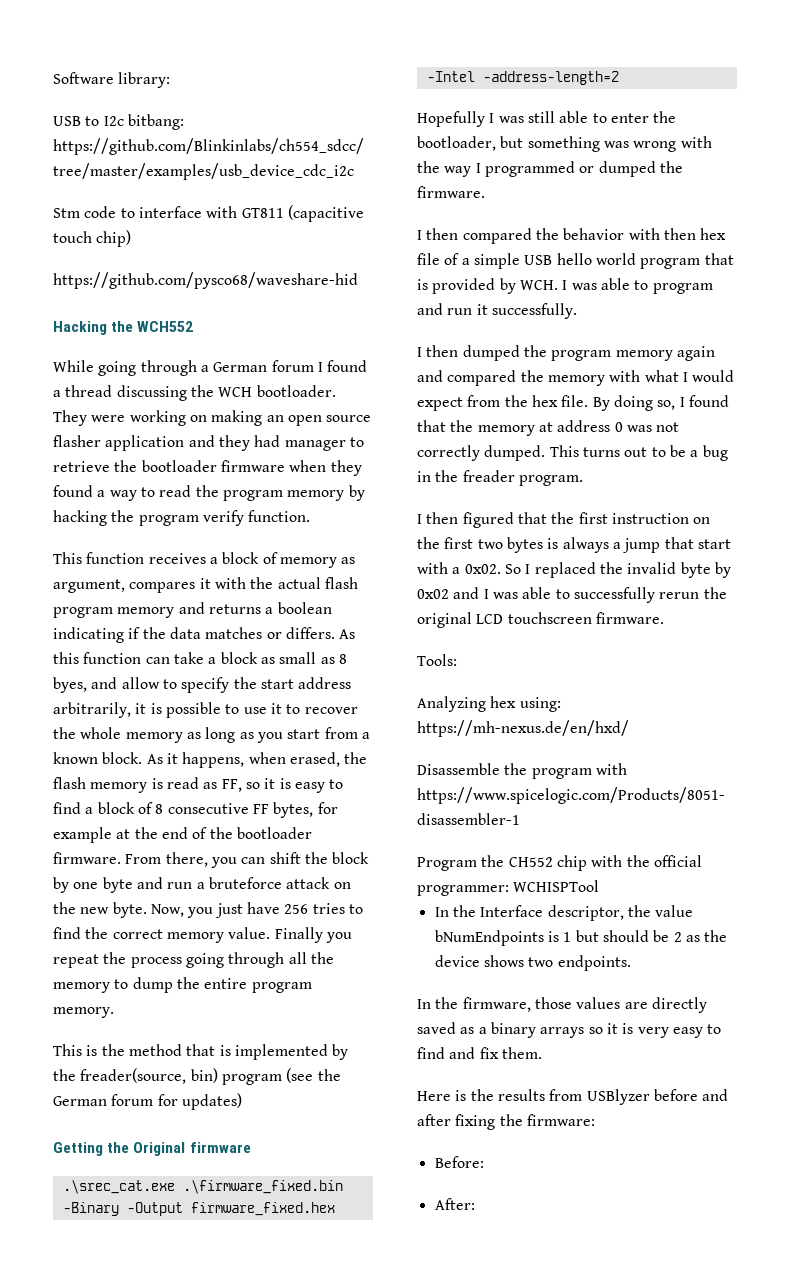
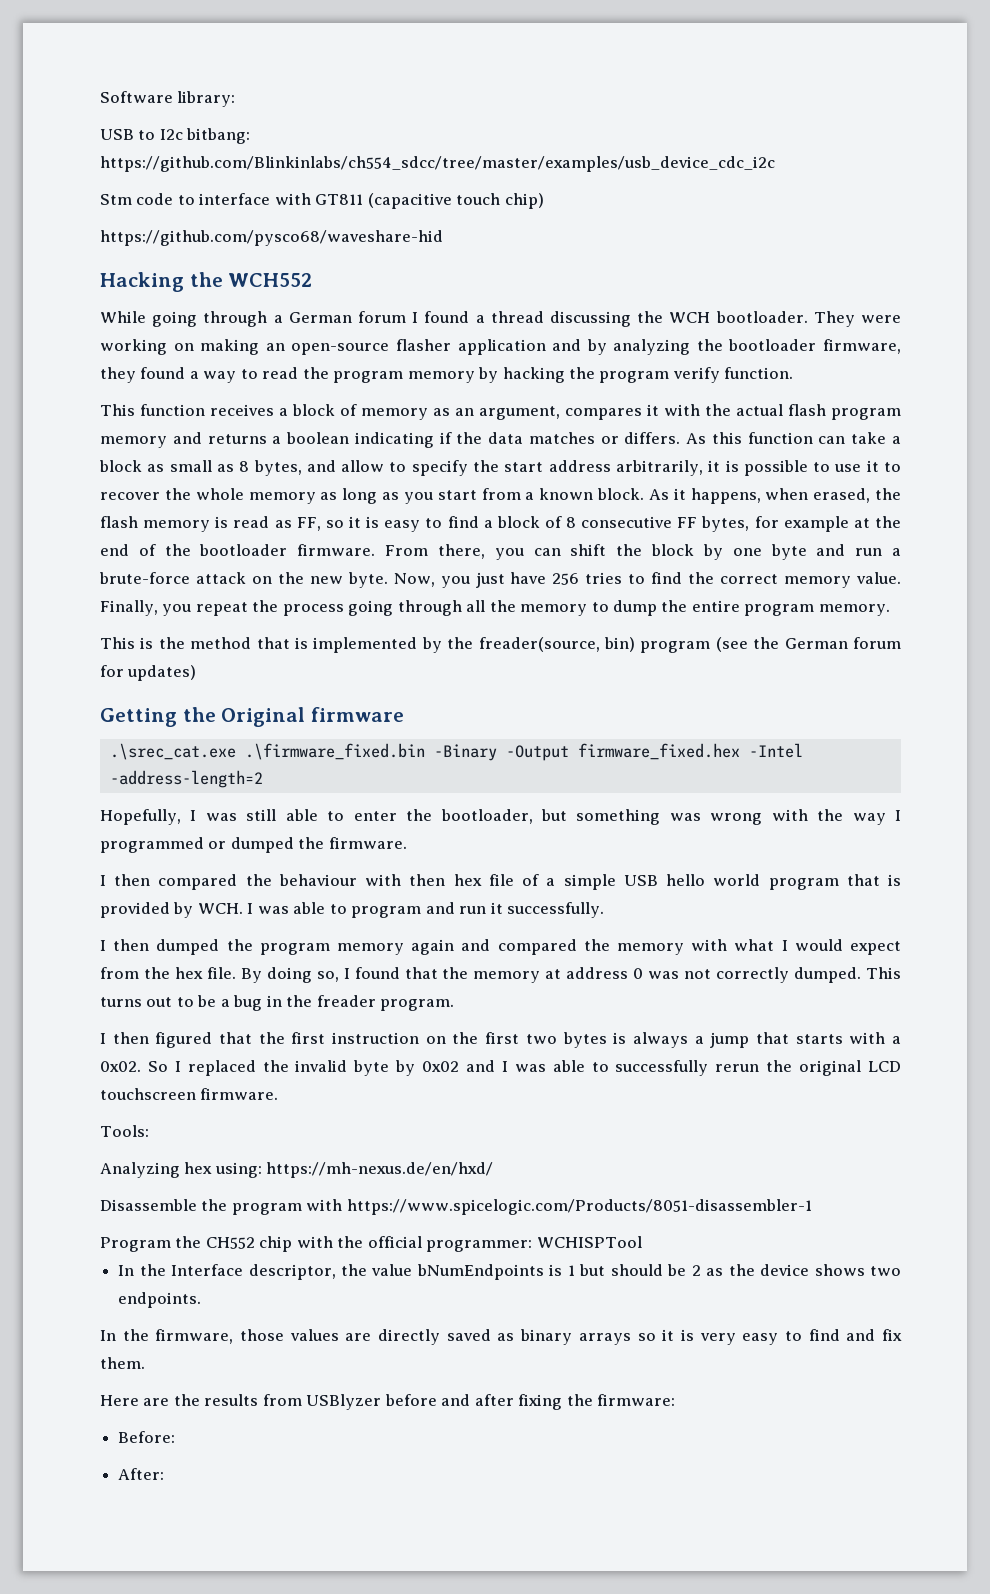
[287,415,372,426] open source -> [291,343,390,355] open-source
[218,435,364,451] [53,460,327,472] they had manager to retrieve the bootloader firmware when -> [586,339,902,355] by analyzing the bootloader firmware,
(356, 560) none -> [455,408,474,416] an
[53,677,87,693] byes, -> [253,460,302,476] bytes,
[208,877,282,889] bruteforce -> [99,572,190,584] brute-force
[274,927,323,943] Finally -> [100,600,158,616] Finally,
[417,111,485,127] Hopefully -> [100,809,181,825] Hopefully,
[563,228,625,240] behavior -> [278,874,357,886] behaviour
[697,539,731,549] start -> [795,1034,843,1044] starts
[478,1027,487,1034] a -> (515, 1337) none
[455,1090,467,1101] is -> [143,1398,170,1406] are

